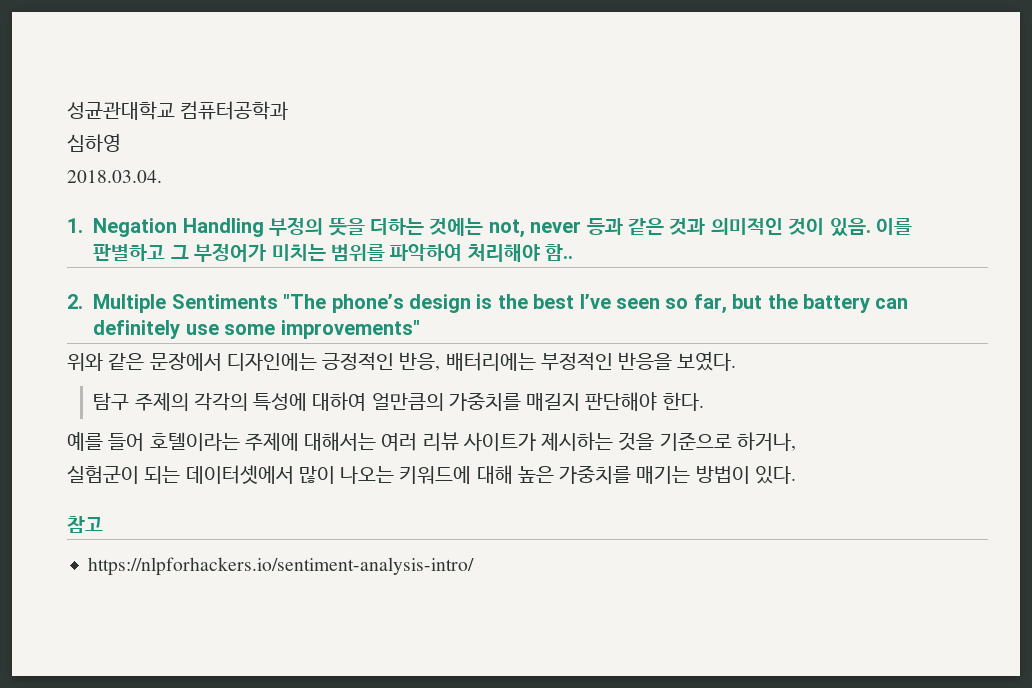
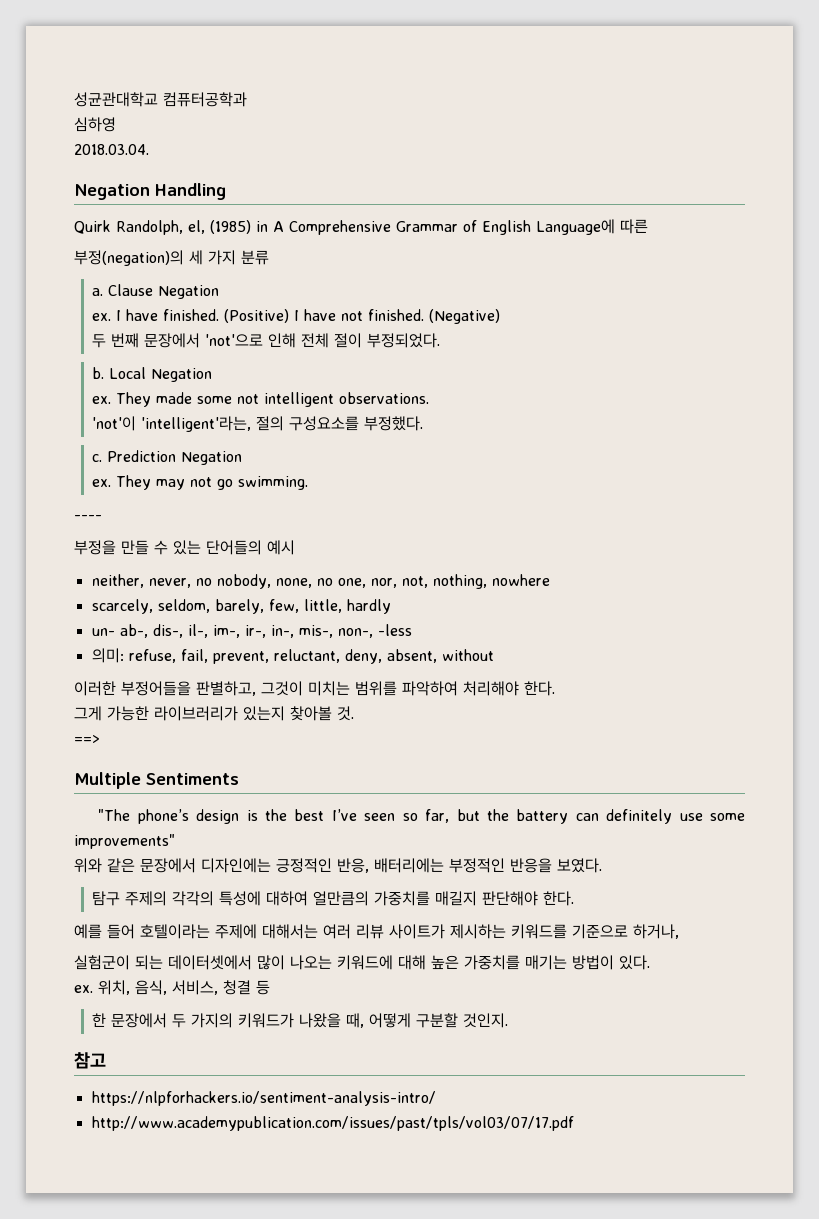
[67,218,83,233] 1. -> (149, 149) none
[269,217,912,238] [93,243,574,262] [67,294,83,309] 부정의 뜻을 더하는 것에는 not, never 등과 같은 것과 의미적인 것이 있음. 이를 판별하고 그 부정어가 미치는 범위를 파악하여 처리해야 함.. // 2. -> [74,219,648,235] [74,250,269,266] [92,284,220,299] [92,309,501,324] [92,333,441,348] [92,367,213,382] [92,392,430,407] [92,416,424,432] [92,450,243,465] [92,475,309,490] [74,515,102,520] [74,540,295,555] [91,574,550,589] [91,599,391,614] [91,624,412,638] [91,648,494,664] [74,681,555,696] [74,706,354,721] [74,735,100,744] // Quirk Randolph, el, (1985) in A Comprehensive Grammar of English Language에 따른 // 부정(negation)의 세 가지 분류 // a. Clause Negation // ex. I have finished. (Positive) I have not finished. (Negative) // 두 번째 문장에서 'not'으로 인해 전체 절이 부정되었다. // b. Local Negation // ex. They made some not intelligent observations. // 'not'이 'intelligent'라는, 절의 구성요소를 부정했다. // c. Prediction Negation // ex. They may not go swimming. // ---- // 부정을 만들 수 있는 단어들의 예시 // neither, never, no nobody, none, no one, nor, not, nothing, nowhere // scarcely, seldom, barely, few, little, hardly // un- ab-, dis-, il-, im-, ir-, in-, mis-, non-, -less // 의미: refuse, fail, prevent, reluctant, deny, absent, without // 이러한 부정어들을 판별하고, 그것이 미치는 범위를 파악하여 처리해야 한다. // 그게 가능한 라이브러리가 있는지 찾아볼 것. // ==> //
(278, 301) none -> (239, 779) //
[618,432,655,451] 것을 -> [511,924,567,939] 키워드를
(796, 475) none -> [74,980,270,995] [92,1013,509,1028] // ex. 위치, 음식, 서비스, 청결 등 // 한 문장에서 두 가지의 키워드가 나왔을 때, 어떻게 구분할 것인지.
(475, 566) none -> [91,1116,574,1131] // http://www.academypublication.com/issues/past/tpls/vol03/07/17.pdf

